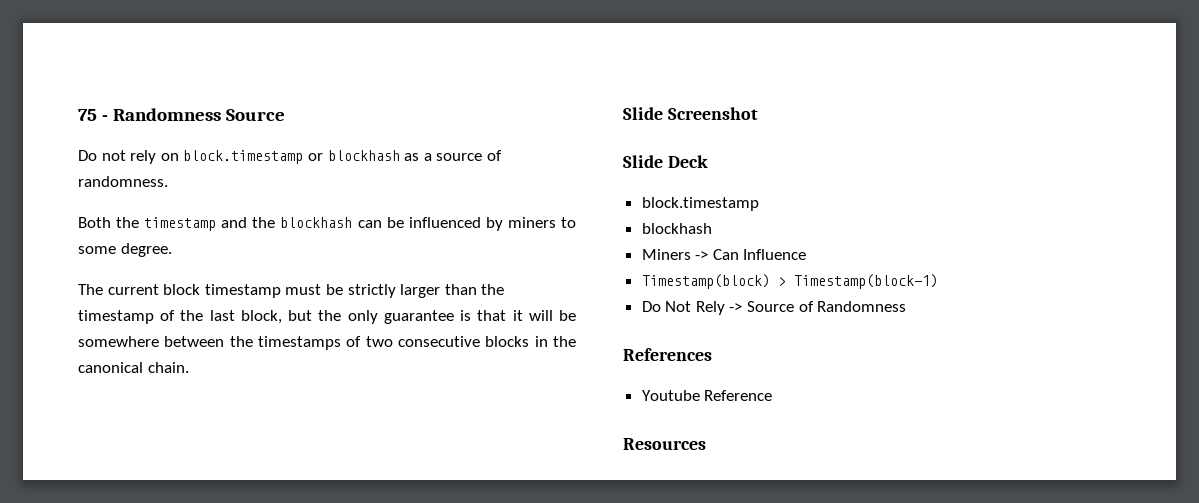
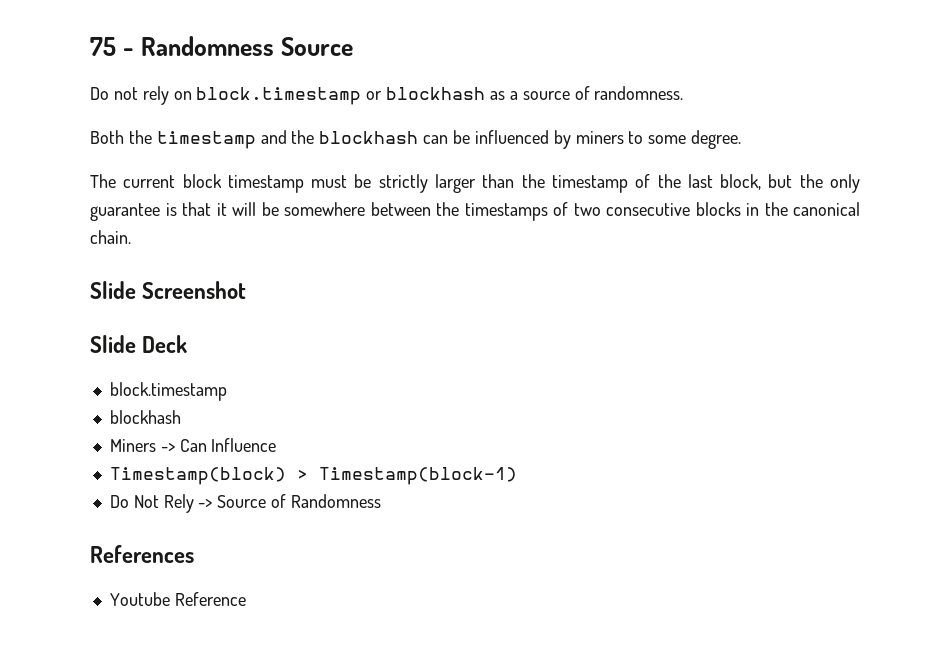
[623,438,706,450] // Resources -> (246, 599) none

